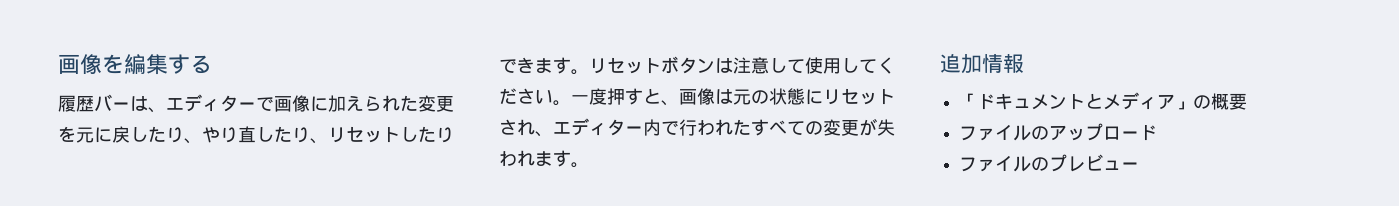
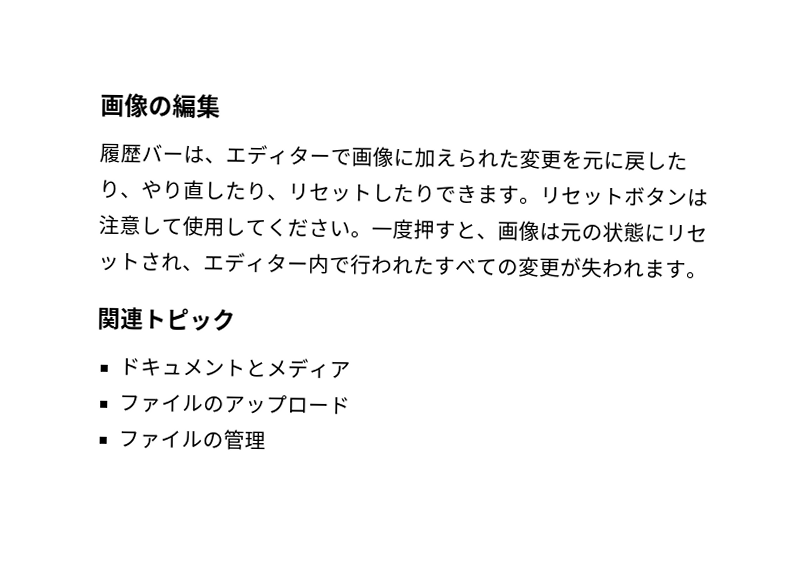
[58,54,124,74] 画像を -> [100,93,173,118] 画像の
[168,54,212,74] する -> (221, 106) none
[940,53,1024,74] [959,93,978,108] 追加情報 // 「 -> [97,307,236,332] 関連トピック //
[1175,93,1248,110] 」の概要 -> (351, 370) none
[1049,154,1140,172] プレビュー -> [222,429,266,450] 管理

